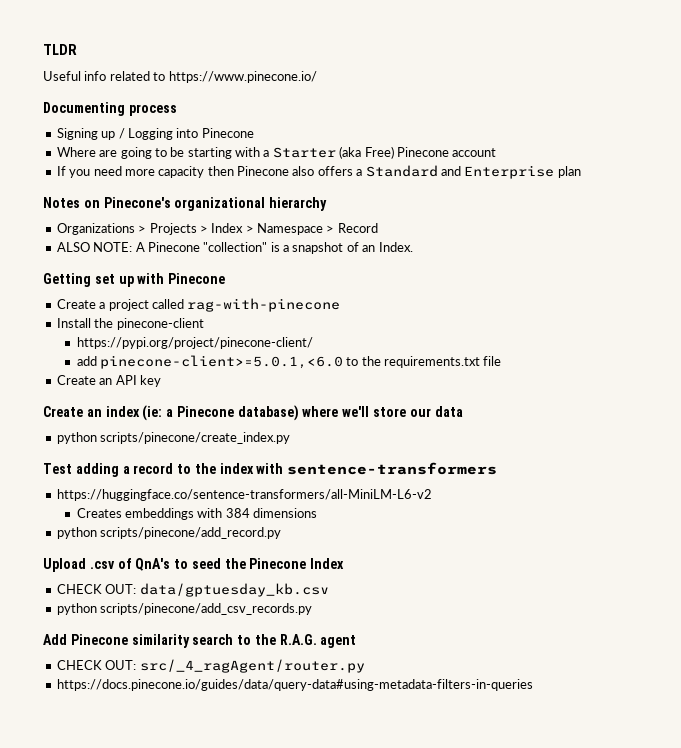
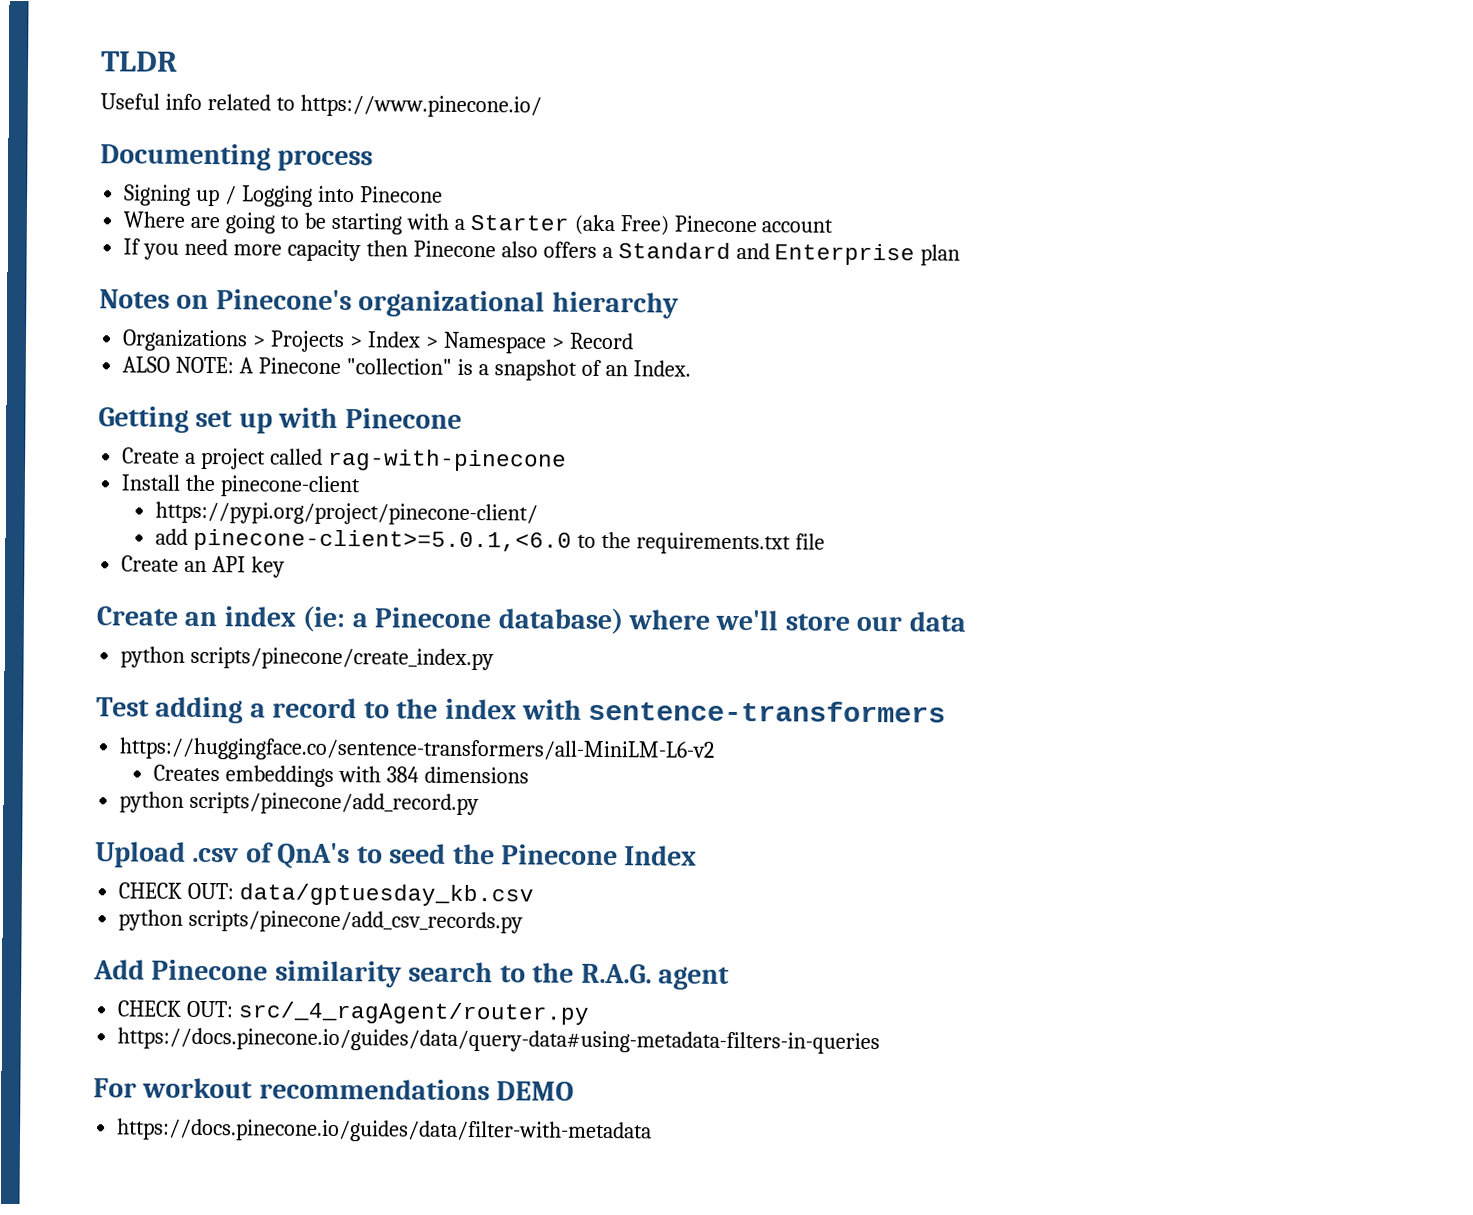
(533, 685) none -> [93,1077,575,1101] [116,1118,653,1144] // For workout recommendations DEMO // https://docs.pinecone.io/guides/data/filter-with-metadata

